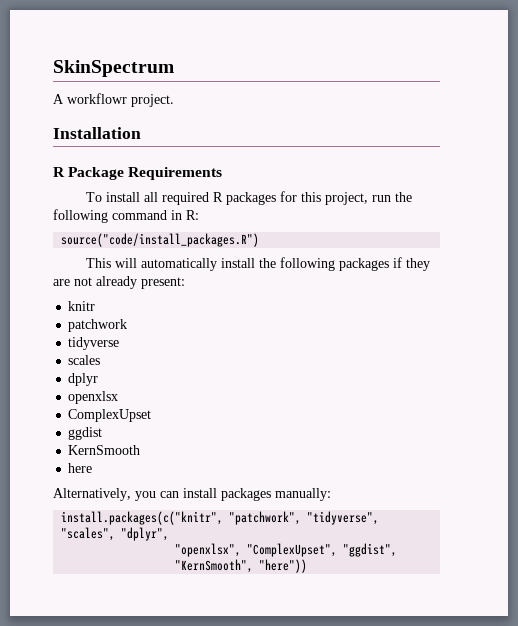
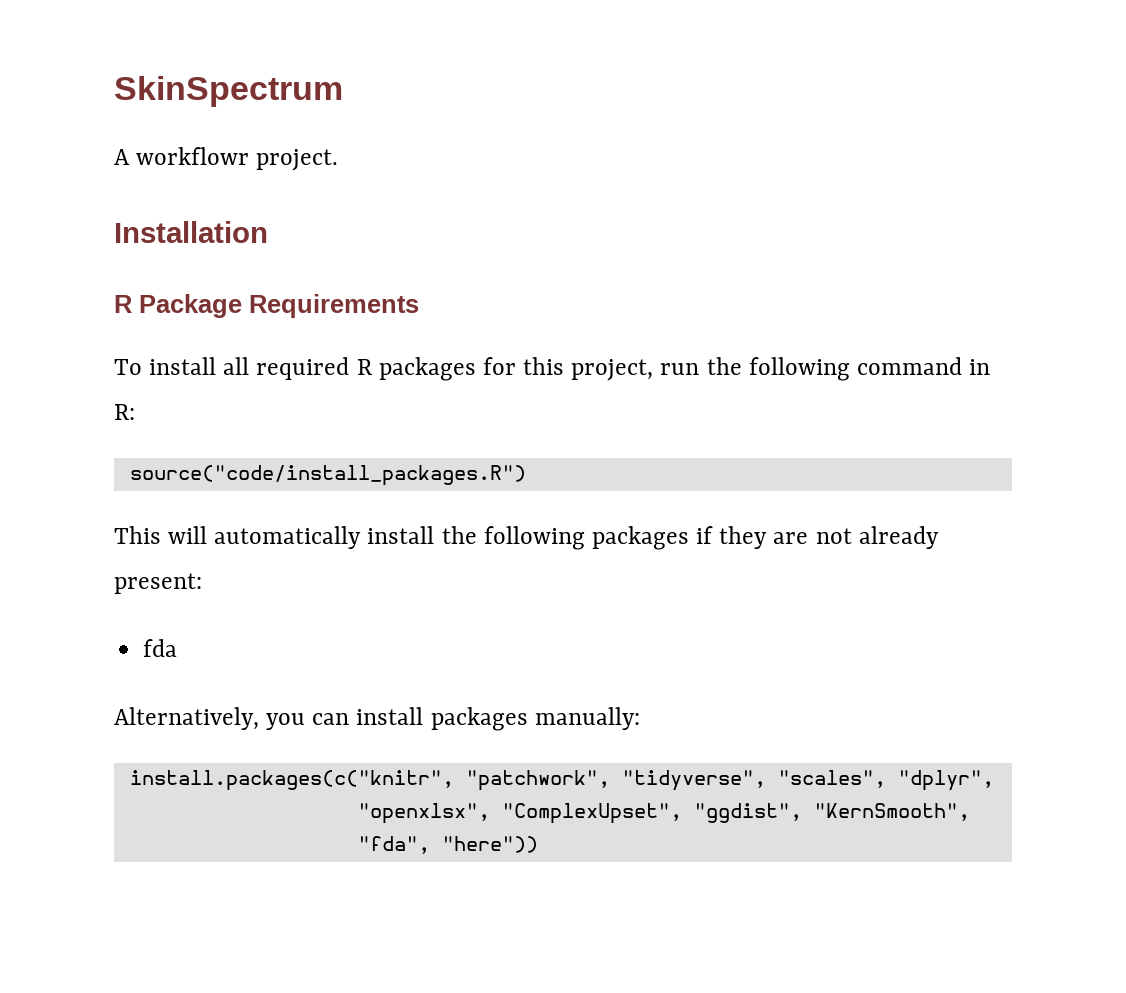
[68,301,96,311] [68,319,128,332] [68,337,120,350] [68,355,101,365] [68,373,99,386] [68,391,119,404] [68,409,152,422] [68,427,103,440] [68,445,141,455] [68,463,93,473] knitr // patchwork // tidyverse // scales // dplyr // openxlsx // ComplexUpset // ggdist // KernSmooth // here -> [143,639,178,657] fda
(254, 566) none -> [357,836,430,854] "fda",

